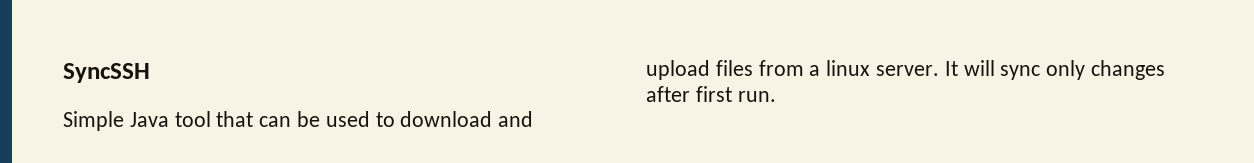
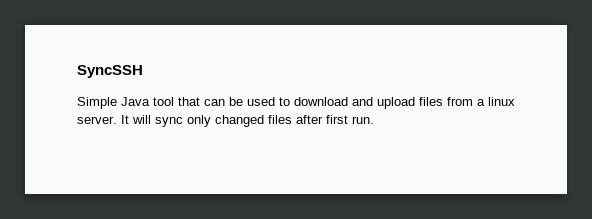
[1091,60,1166,80] changes -> [215,115,292,127] changed files

